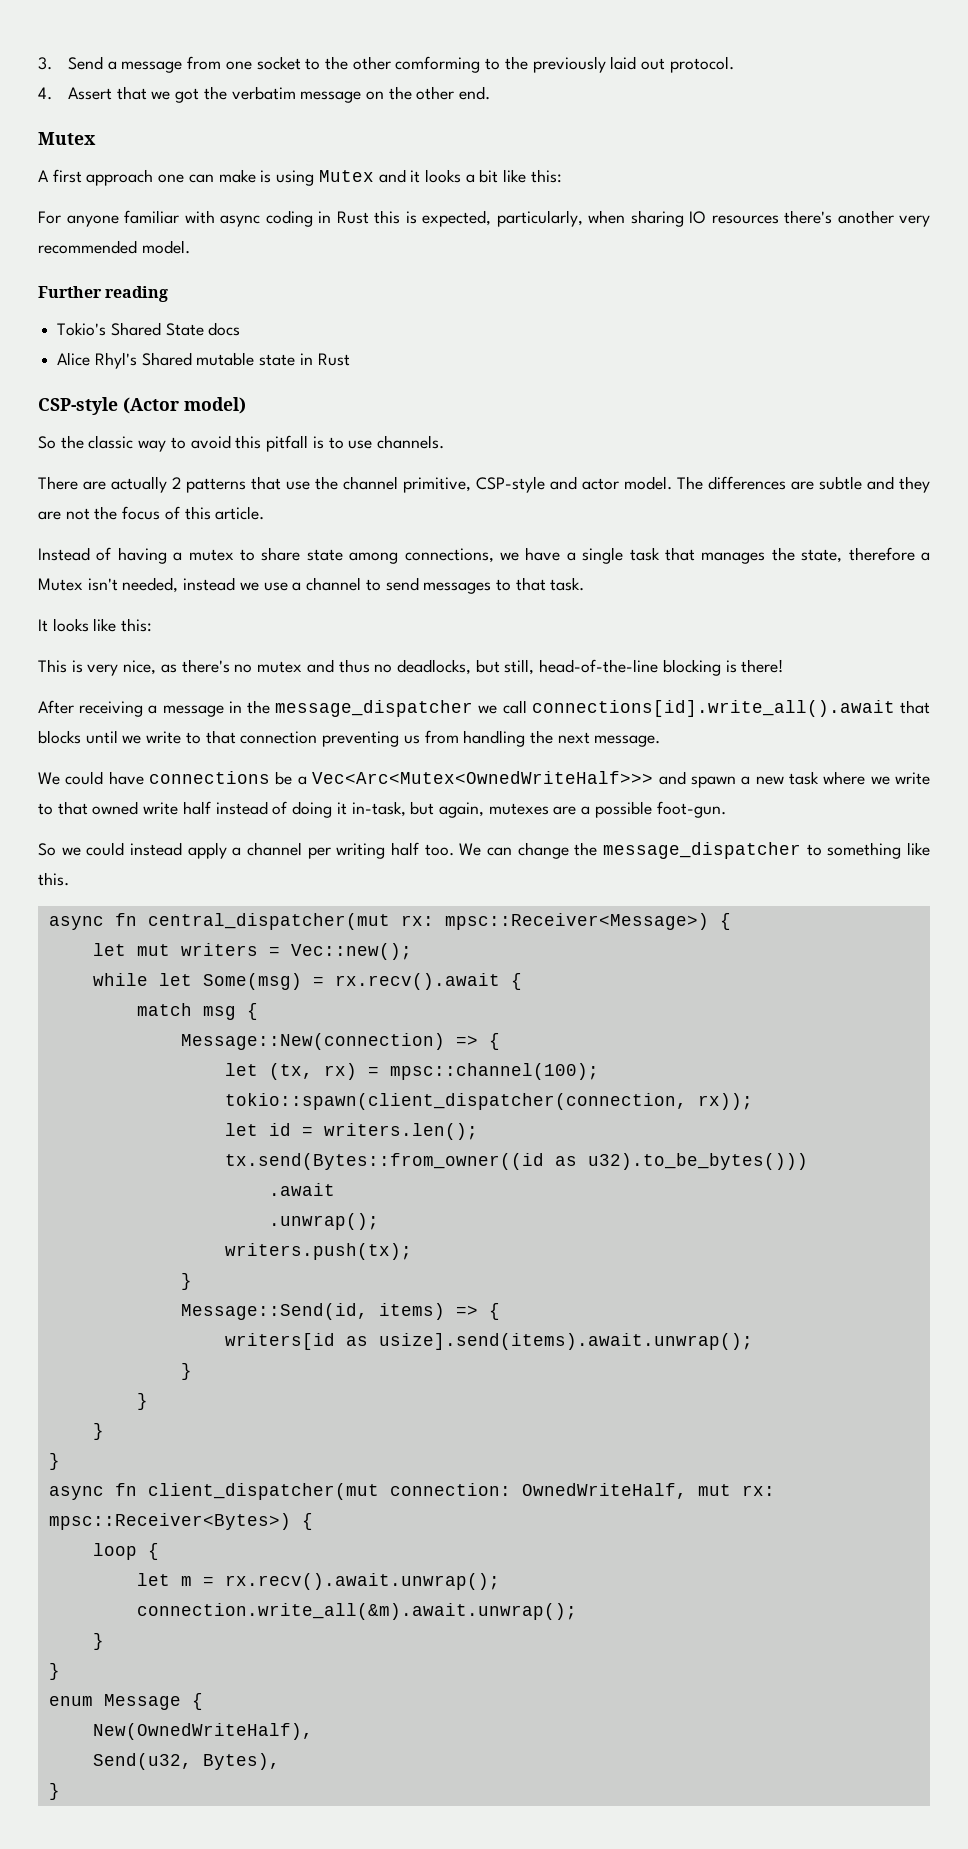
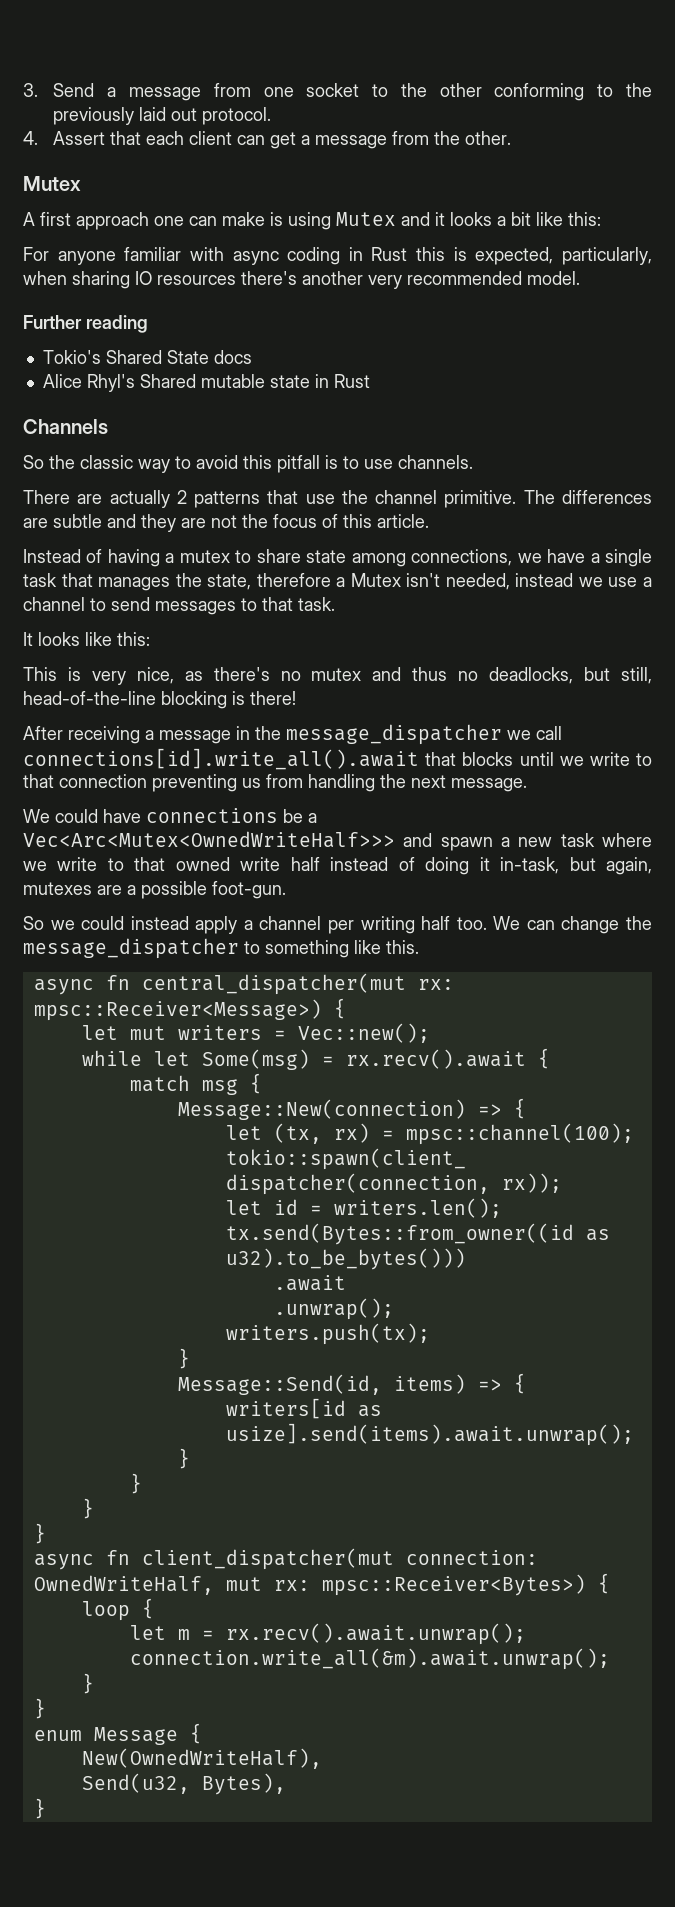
[395,56,481,73] comforming -> [494,83,585,101] conforming
[151,86,491,103] we got the verbatim message on the other end. -> [146,131,512,149] each client can get a message from the other.
[38,397,246,415] CSP-style (Actor model) -> [23,419,108,434] Channels
[403,476,672,493] primitive, CSP-style and actor model. -> [444,490,517,508] primitive.

